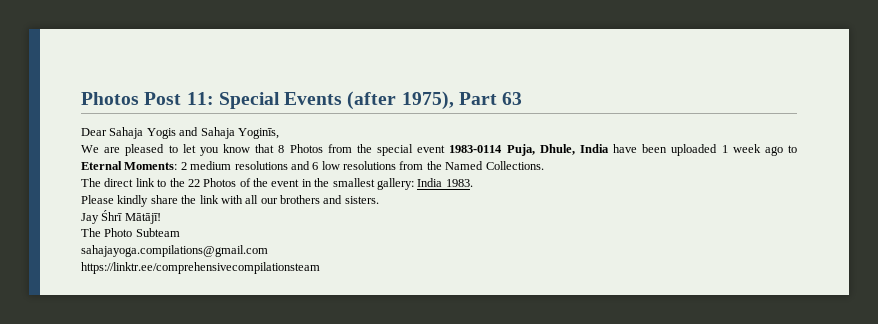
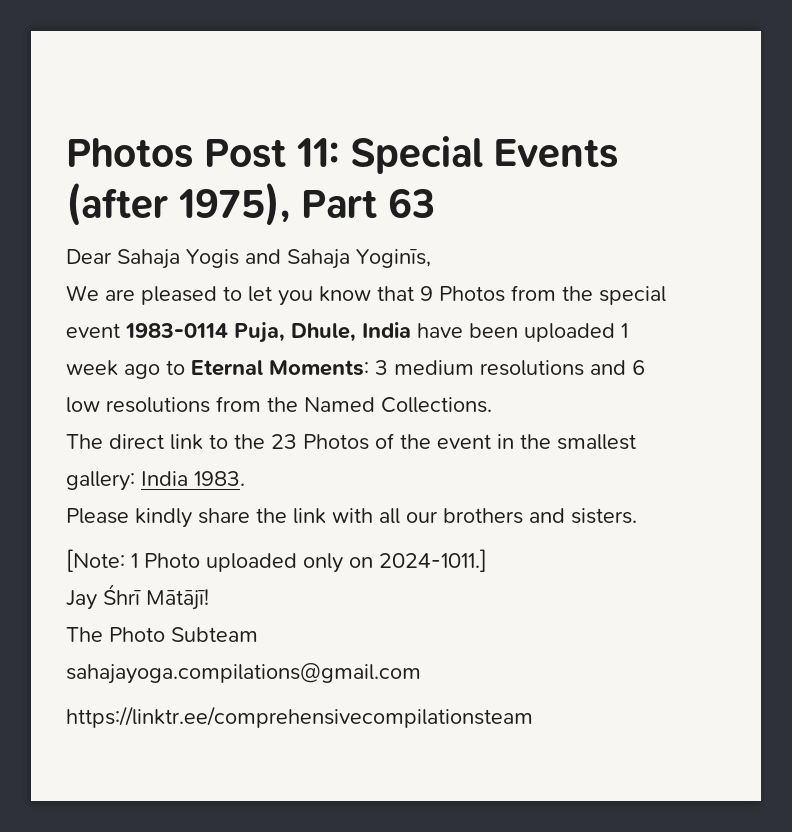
[278,145,285,153] 8 -> [420,286,433,301] 9
[180,162,187,170] 2 -> [375,360,388,375] 3
[187,179,200,187] 22 -> [271,434,297,449] 23
(379, 200) none -> [66,549,487,573] // [Note: 1 Photo uploaded only on 2024-1011.]

